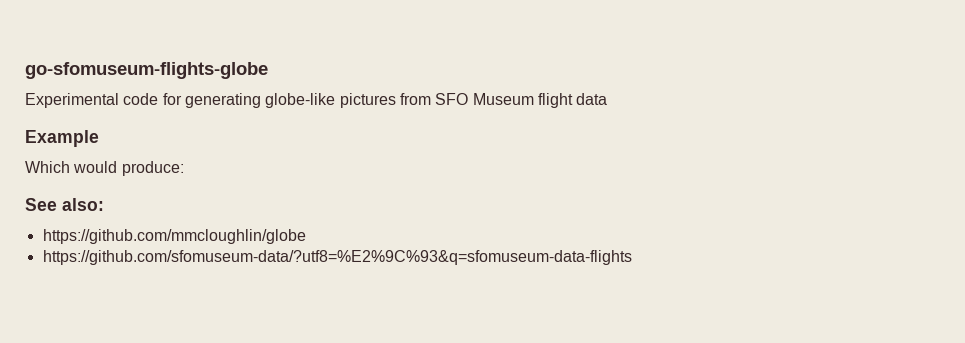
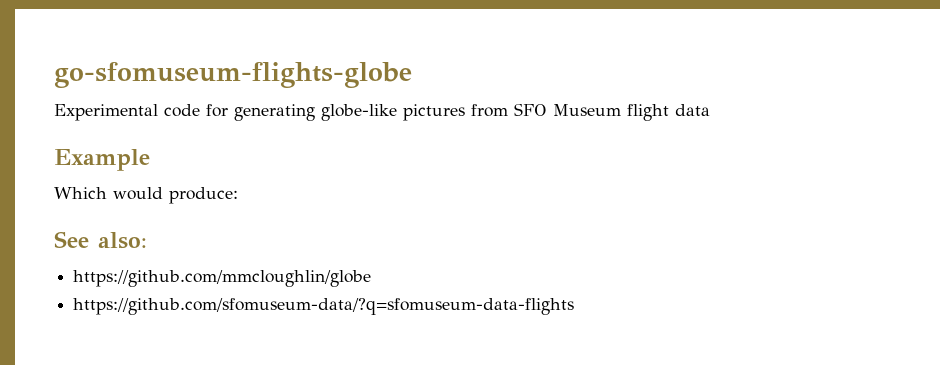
[42,250,632,265] https://github.com/sfomuseum-data/?utf8=%E2%9C%93&q=sfomuseum-data-flights -> [73,298,575,315] https://github.com/sfomuseum-data/?q=sfomuseum-data-flights

